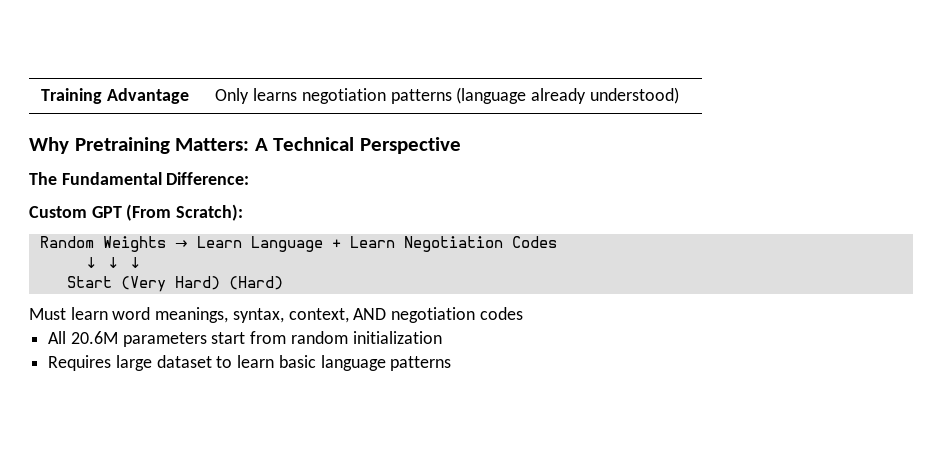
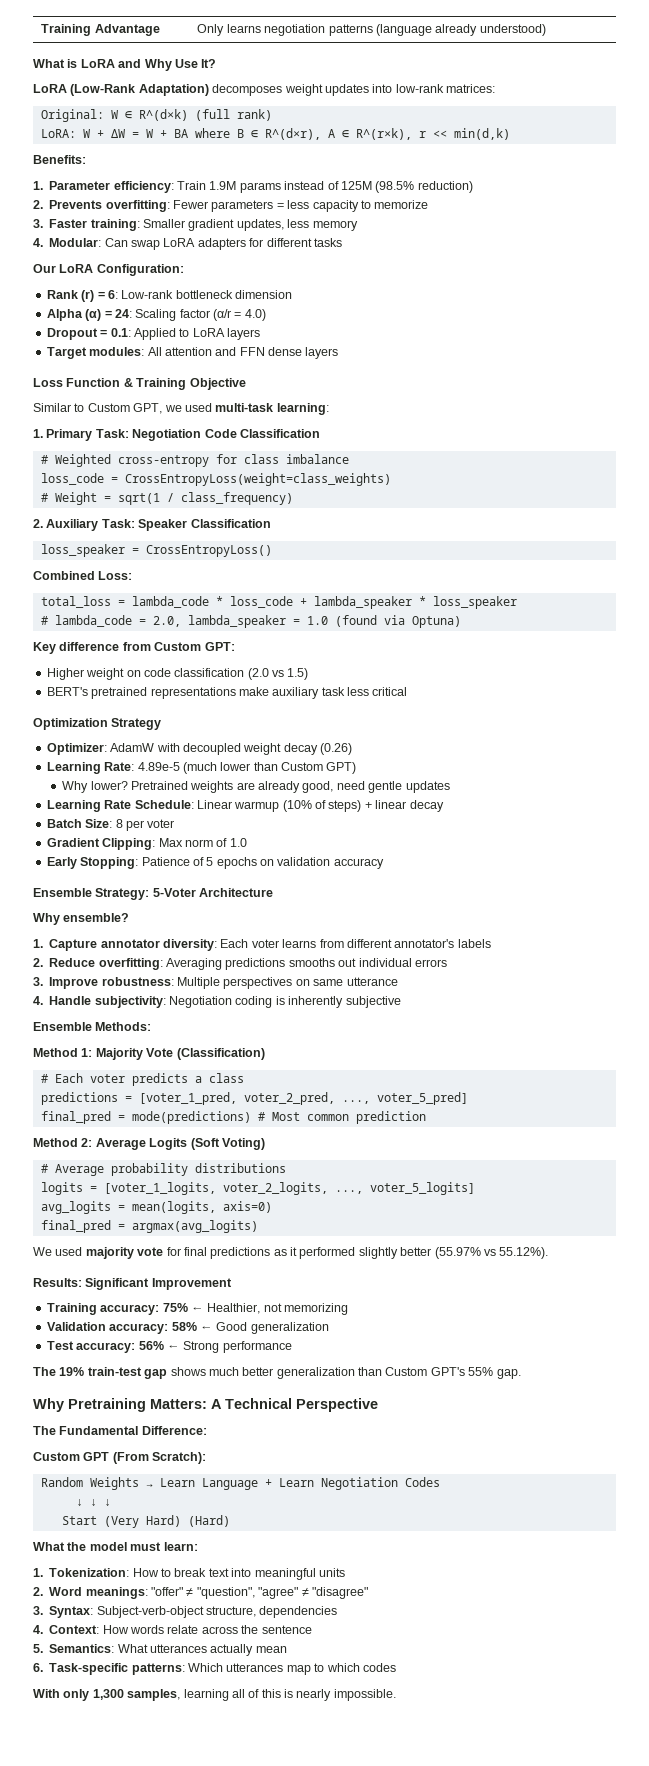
(679, 95) none -> [33,59,217,71] [33,84,495,96] [40,109,272,122] [40,128,510,140] [33,155,86,164] [33,181,473,193] [33,200,429,212] [33,219,358,231] [33,238,342,250] [33,264,184,276] [46,290,292,302] [46,309,266,321] [46,328,260,340] [46,347,339,359] [33,378,246,390] [33,403,329,415] [33,429,320,441] [40,454,349,467] [40,473,391,486] [40,492,293,505] [33,519,271,531] [40,544,272,557] [33,571,133,580] [40,596,517,609] [40,615,461,628] [33,642,235,654] [46,668,309,680] [46,687,408,699] [33,718,162,730] [46,743,352,755] [46,762,357,774] [62,781,450,793] [46,800,444,812] [46,819,175,831] [46,838,247,850] [46,857,384,869] [33,888,274,900] [33,913,130,925] [33,939,491,951] [33,958,447,970] [33,977,398,989] [33,996,401,1008] [33,1022,152,1031] [33,1048,265,1060] [40,1073,244,1086] [40,1092,468,1105] [40,1111,426,1124] [33,1138,265,1150] [40,1163,286,1176] [40,1182,475,1195] [40,1201,272,1214] [40,1220,258,1233] [33,1247,549,1259] [33,1278,232,1290] [46,1303,348,1315] [46,1322,329,1334] [46,1341,292,1353] [33,1367,521,1379] // What is LoRA and Why Use It? // LoRA (Low-Rank Adaptation) decomposes weight updates into low-rank matrices: // Original: W ∈ R^(d×k) (full rank) // LoRA: W + ΔW = W + BA where B ∈ R^(d×r), A ∈ R^(r×k), r << min(d,k) // Benefits: // 1. Parameter efficiency: Train 1.9M params instead of 125M (98.5% reduction) // 2. Prevents overfitting: Fewer parameters = less capacity to memorize // 3. Faster training: Smaller gradient updates, less memory // 4. Modular: Can swap LoRA adapters for different tasks // Our LoRA Configuration: // Rank (r) = 6: Low-rank bottleneck dimension // Alpha (α) = 24: Scaling factor (α/r = 4.0) // Dropout = 0.1: Applied to LoRA layers // Target modules: All attention and FFN dense layers // Loss Function & Training Objective // Similar to Custom GPT, we used multi-task learning: // 1. Primary Task: Negotiation Code Classification // # Weighted cross-entropy for class imbalance // loss_code = CrossEntropyLoss(weight=class_weights) // # Weight = sqrt(1 / class_frequency) // 2. Auxiliary Task: Speaker Classification // loss_speaker = CrossEntropyLoss() // Combined Loss: // total_loss = lambda_code * loss_code + lambda_speaker * loss_speaker // # lambda_code = 2.0, lambda_speaker = 1.0 (found via Optuna) // Key difference from Custom GPT: // Higher weight on code classification (2.0 vs 1.5) // BERT's pretrained representations make auxiliary task less critical // Optimization Strategy // Optimizer: AdamW with decoupled weight decay (0.26) // Learning Rate: 4.89e-5 (much lower than Custom GPT) // Why lower? Pretrained weights are already good, need gentle updates // Learning Rate Schedule: Linear warmup (10% of steps) + linear decay // Batch Size: 8 per voter // Gradient Clipping: Max norm of 1.0 // Early Stopping: Patience of 5 epochs on validation accuracy // Ensemble Strategy: 5-Voter Architecture // Why ensemble? // 1. Capture annotator diversity: Each voter learns from different annotator's labels // 2. Reduce overfitting: Averaging predictions smooths out individual errors // 3. Improve robustness: Multiple perspectives on same utterance // 4. Handle subjectivity: Negotiation coding is inherently subjective // Ensemble Methods: // Method 1: Majority Vote (Classification) // # Each voter predicts a class // predictions = [voter_1_pred, voter_2_pred, ..., voter_5_pred] // final_pred = mode(predictions) # Most common prediction // Method 2: Average Logits (Soft Voting) // # Average probability distributions // logits = [voter_1_logits, voter_2_logits, ..., voter_5_logits] // avg_logits = mean(logits, axis=0) // final_pred = argmax(avg_logits) // We used majority vote for final predictions as it performed slightly better (55.97% vs 55.12%). // Results: Significant Improvement // Training accuracy: 75% ← Healthier, not memorizing // Validation accuracy: 58% ← Good generalization // Test accuracy: 56% ← Strong performance // The 19% train-test gap shows much better generalization than Custom GPT's 55% gap.
[29,307,523,323] [48,331,442,347] [48,355,452,371] Must learn word meanings, syntax, context, AND negotiation codes // All 20.6M parameters start from random initialization // Requires large dataset to learn basic language patterns -> [33,1542,198,1551] [33,1568,345,1580] [33,1587,368,1599] [33,1606,338,1618] [33,1625,312,1634] [33,1644,287,1656] [33,1663,396,1675] [33,1689,396,1701] What the model must learn: // 1. Tokenization: How to break text into meaningful units // 2. Word meanings: "offer" ≠ "question", "agree" ≠ "disagree" // 3. Syntax: Subject-verb-object structure, dependencies // 4. Context: How words relate across the sentence // 5. Semantics: What utterances actually mean // 6. Task-specific patterns: Which utterances map to which codes // With only 1,300 samples, learning all of this is nearly impossible.

